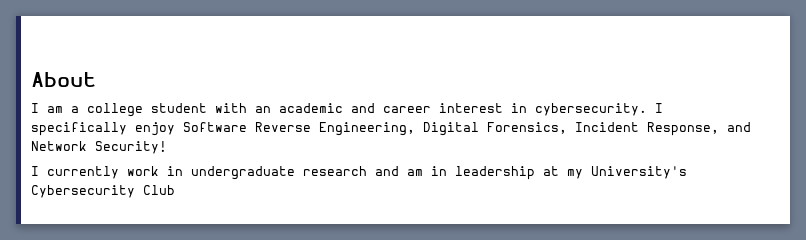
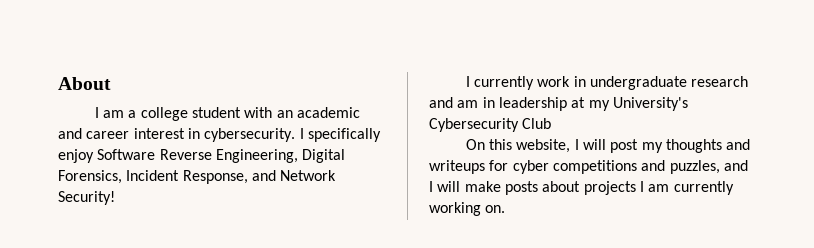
(175, 190) none -> [465,139,751,153] [429,160,748,174] [429,181,734,195] [429,202,506,216] // On this website, I will post my thoughts and writeups for cyber competitions and puzzles, and I will make posts about projects I am currently working on.

